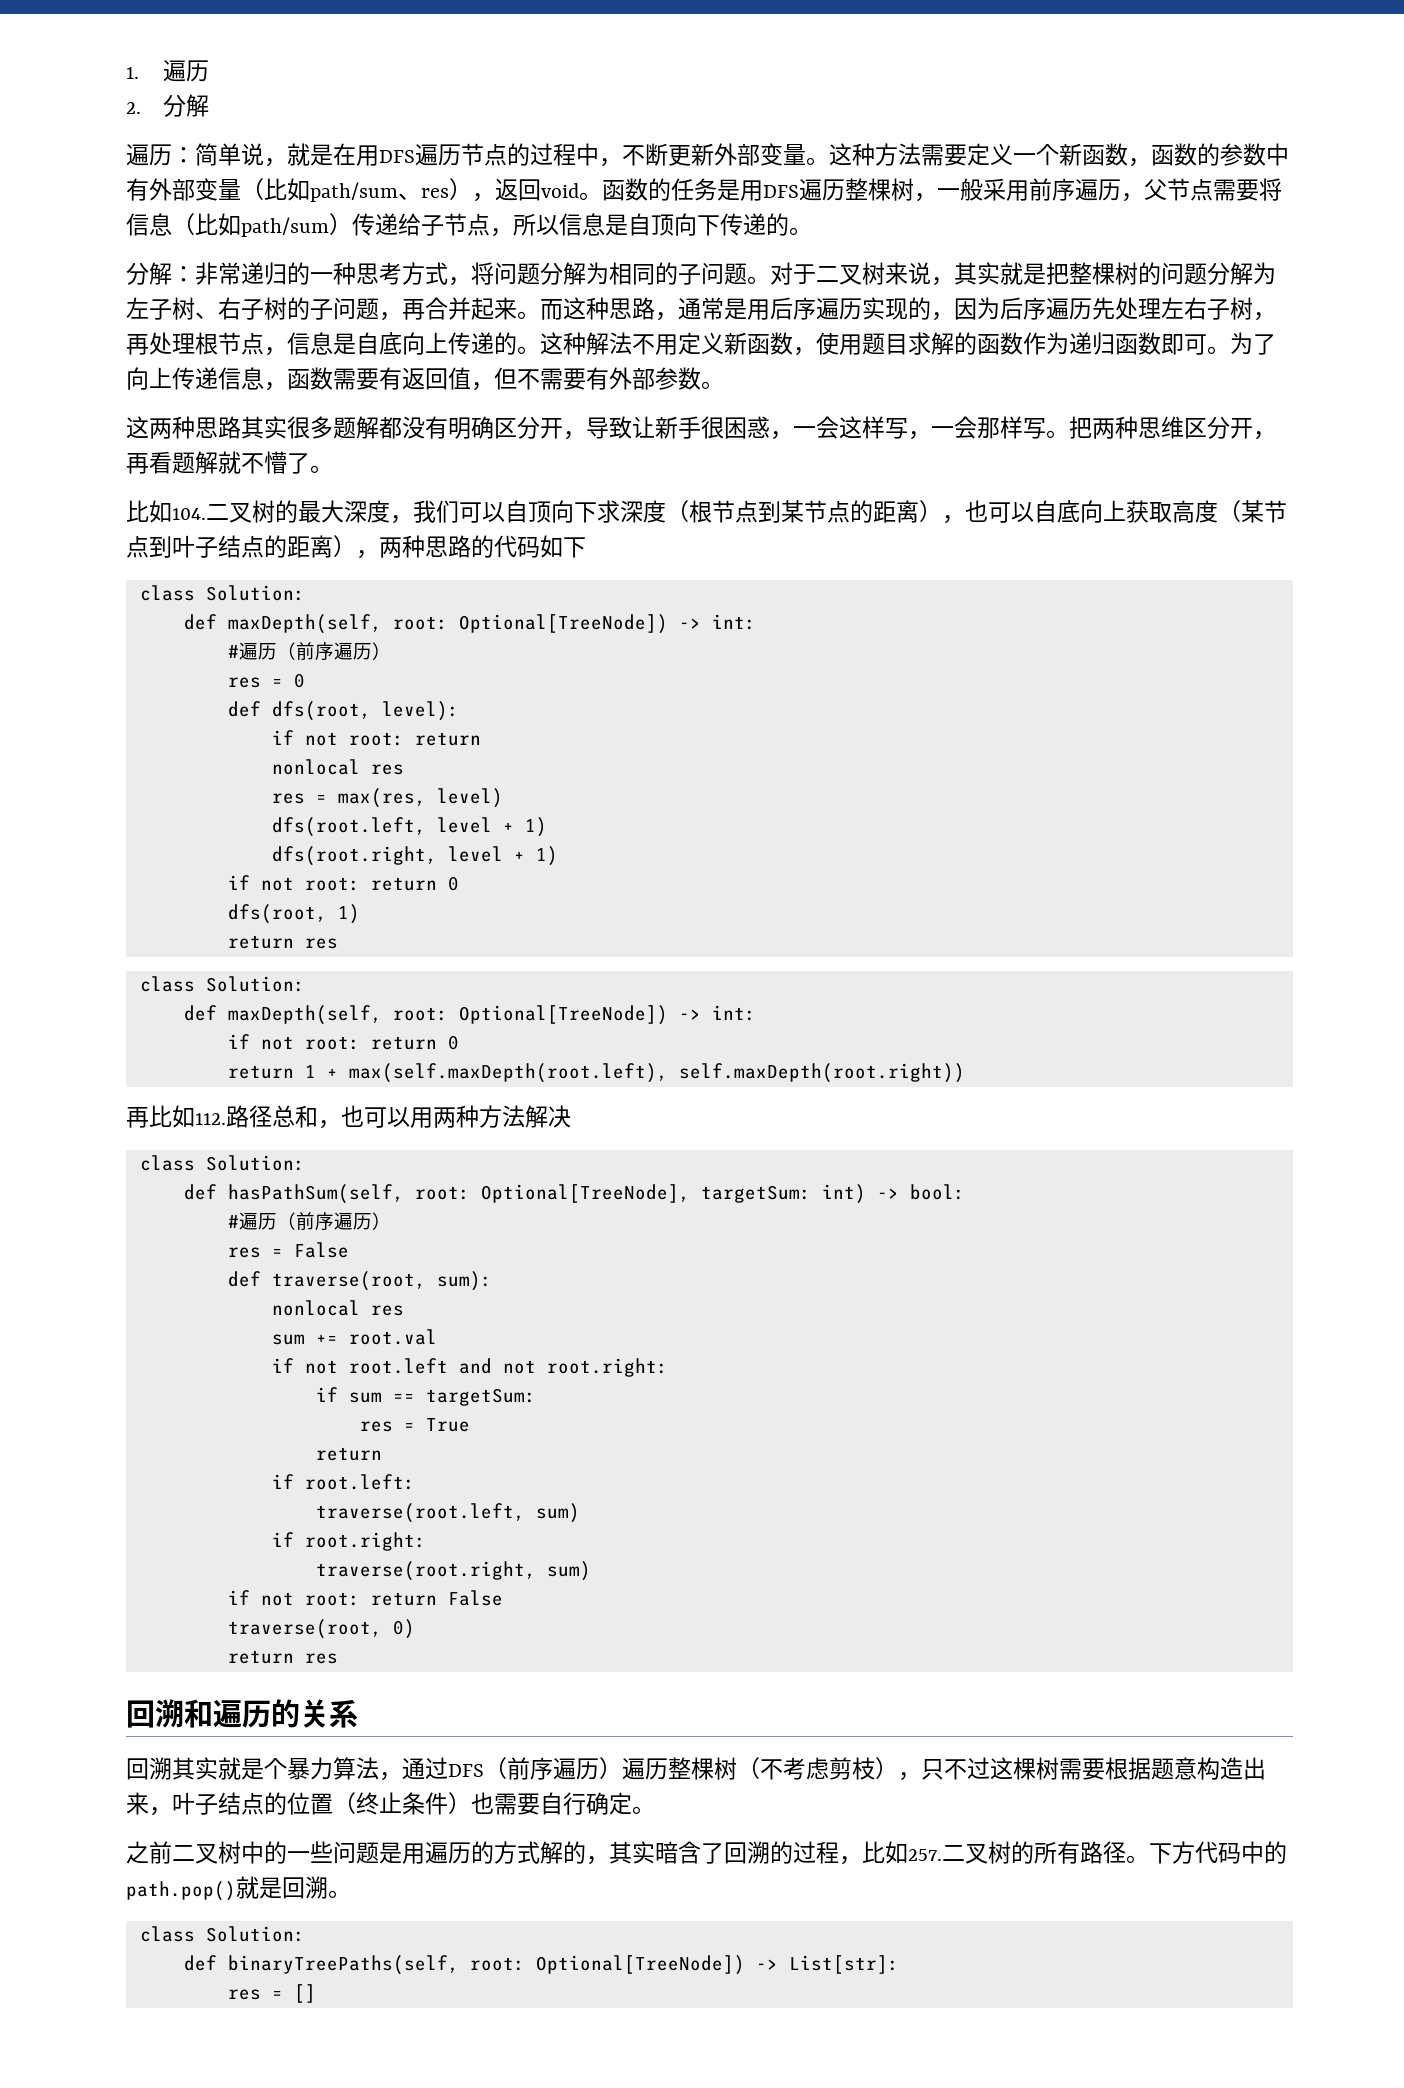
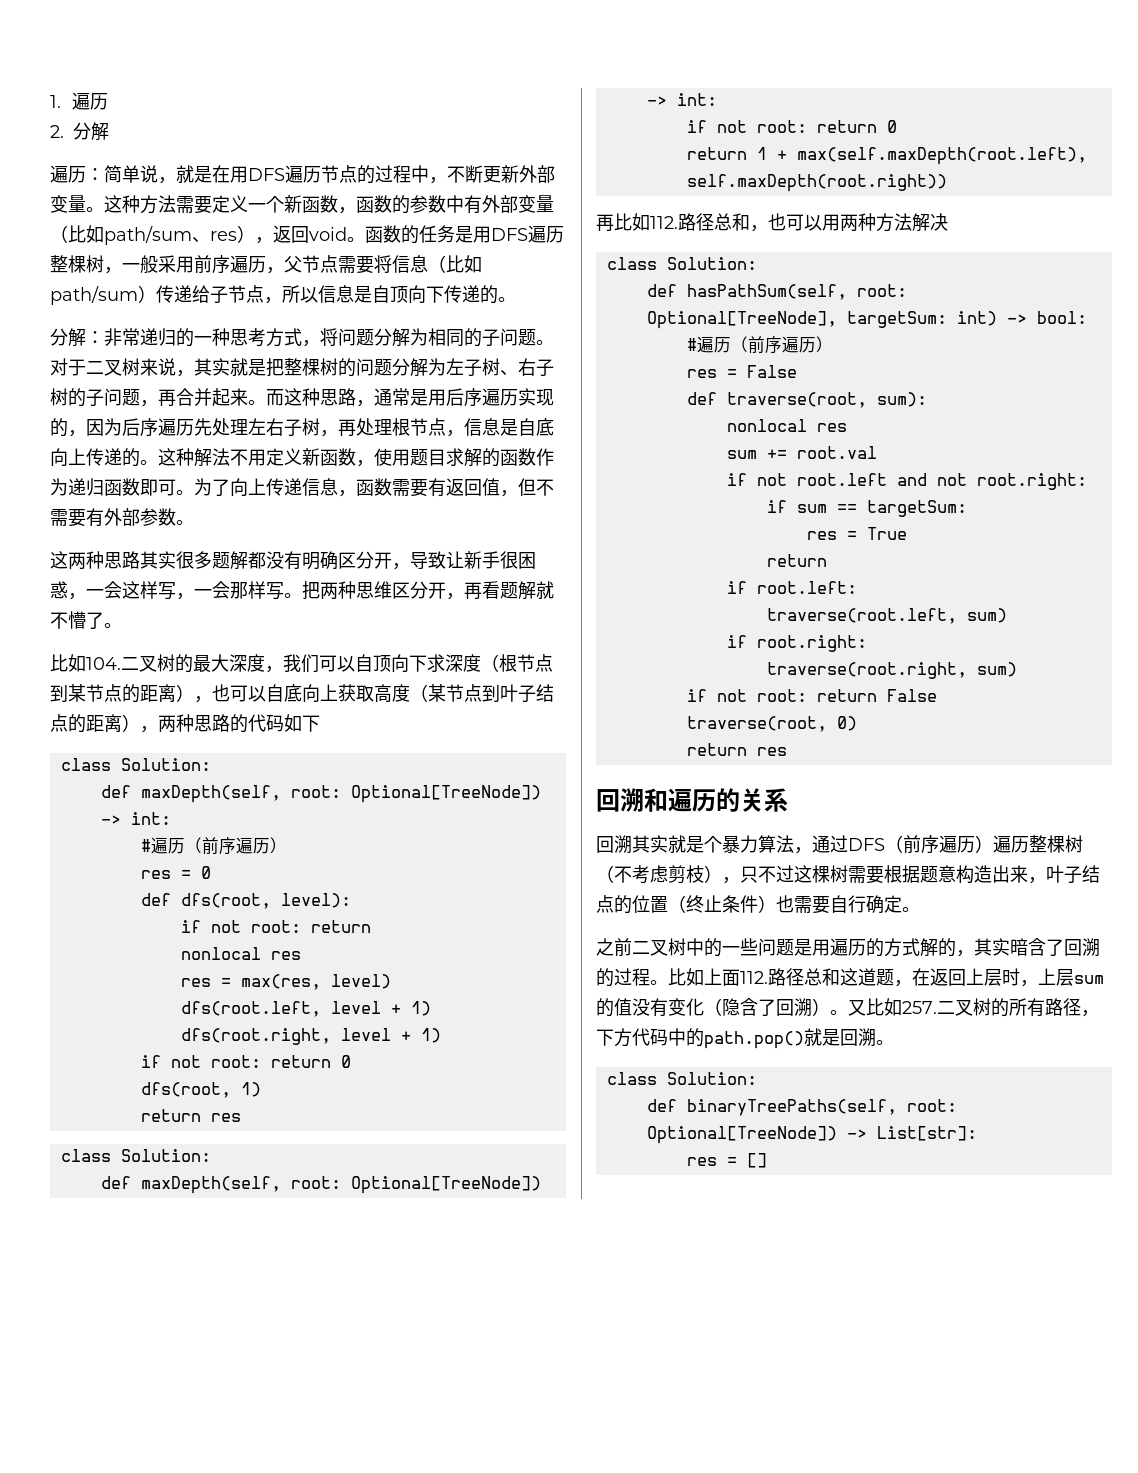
[839,1856,862,1865] ， -> [650,968,1104,987] [596,998,866,1017] 。比如上面112.路径总和这道题，在返回上层时，上层sum的值没有变化（隐含了回溯）。又
[1126,1855,1149,1863] 。 -> [1081,1010,1099,1017] ，

